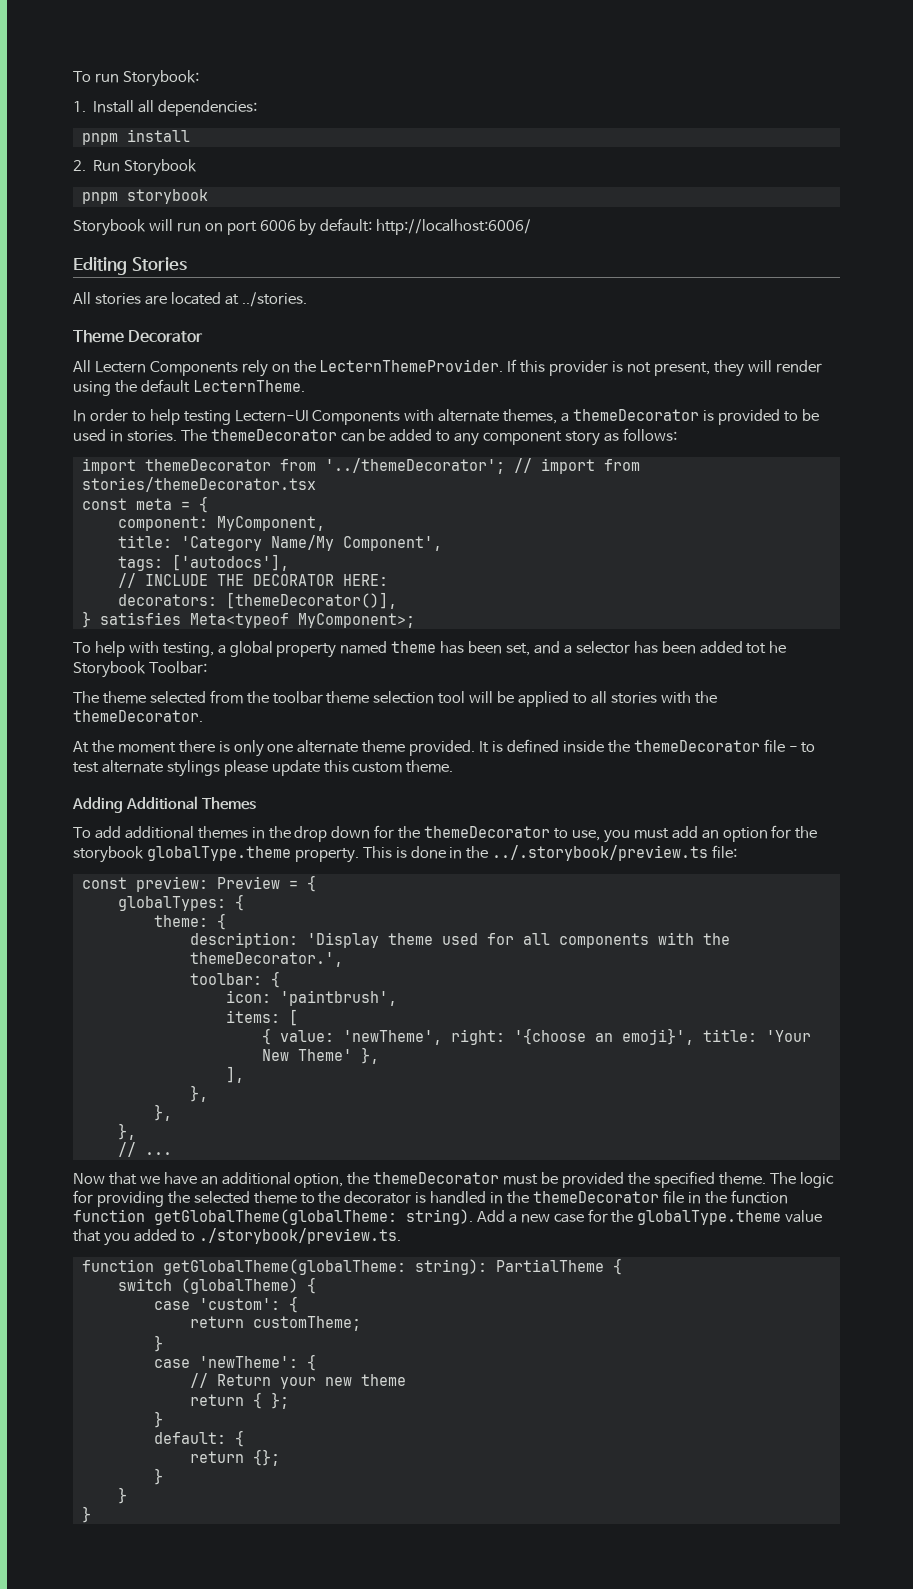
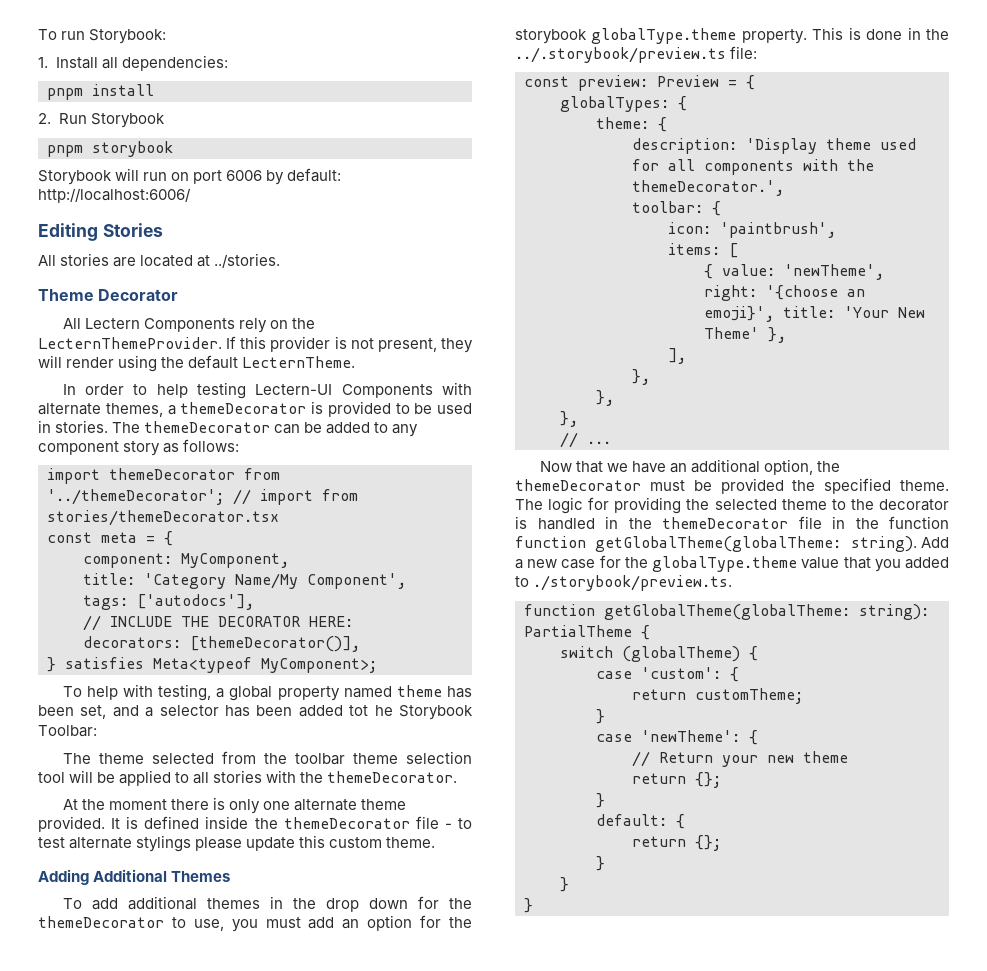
[252,1392,289,1409] { }; -> [695,772,721,788] {};

